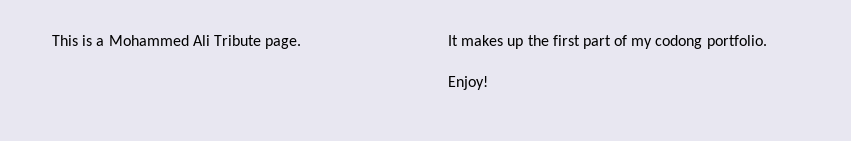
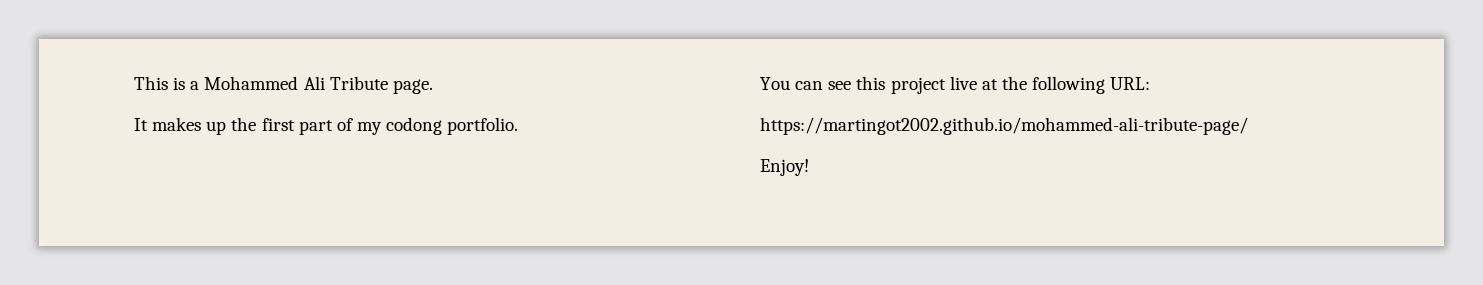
(767, 42) none -> [760,76,1151,94] [760,117,1248,135] // You can see this project live at the following URL: // https://martingot2002.github.io/mohammed-ali-tribute-page/

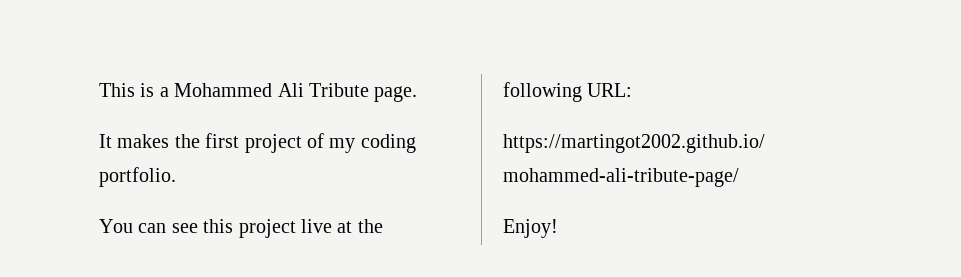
[206,121,227,135] up -> (170, 141) none
[298,120,333,135] part -> [244,134,302,153] project
[386,117,443,135] codong -> [360,134,416,153] coding

